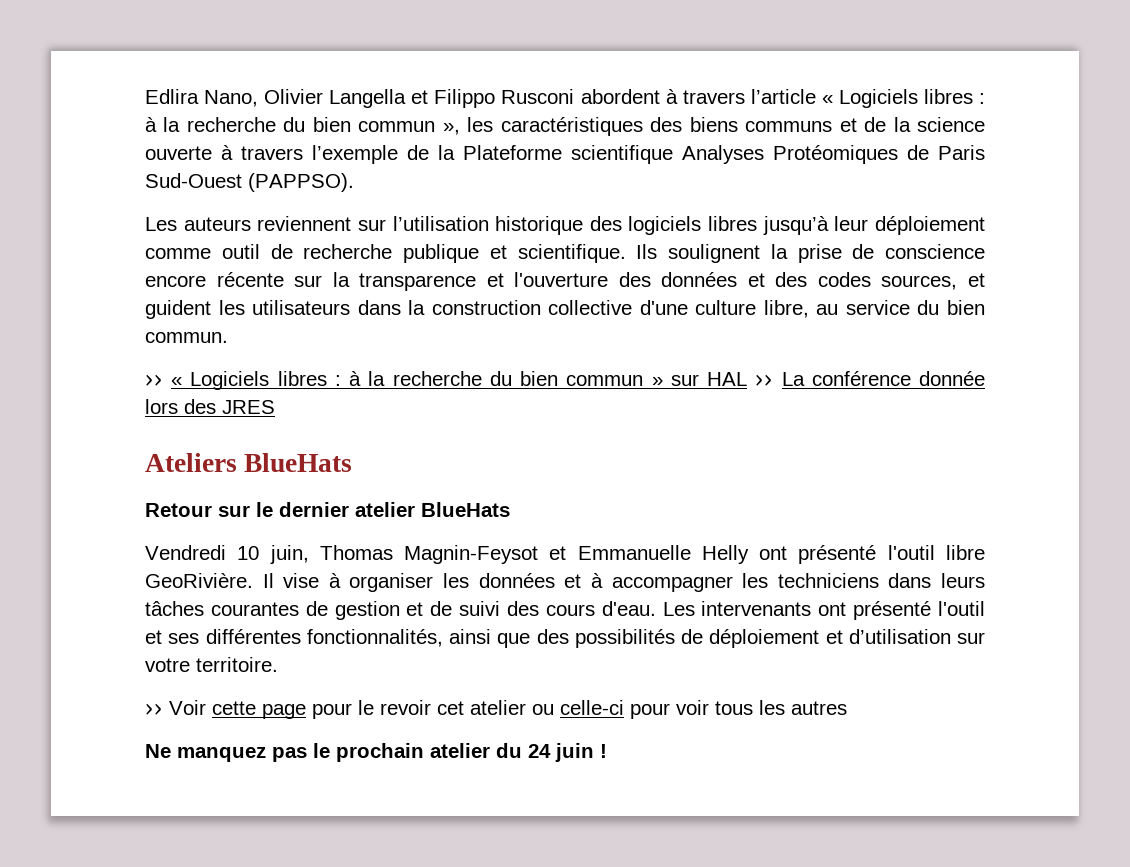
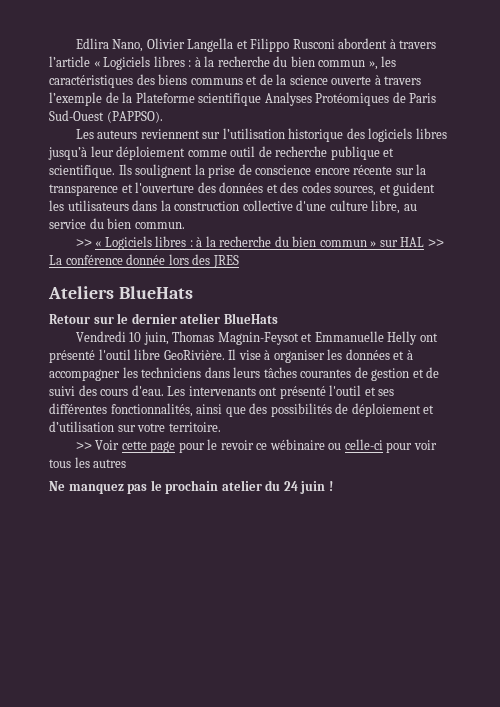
[437,700,526,715] cet atelier -> [256,439,325,450] ce wébinaire

